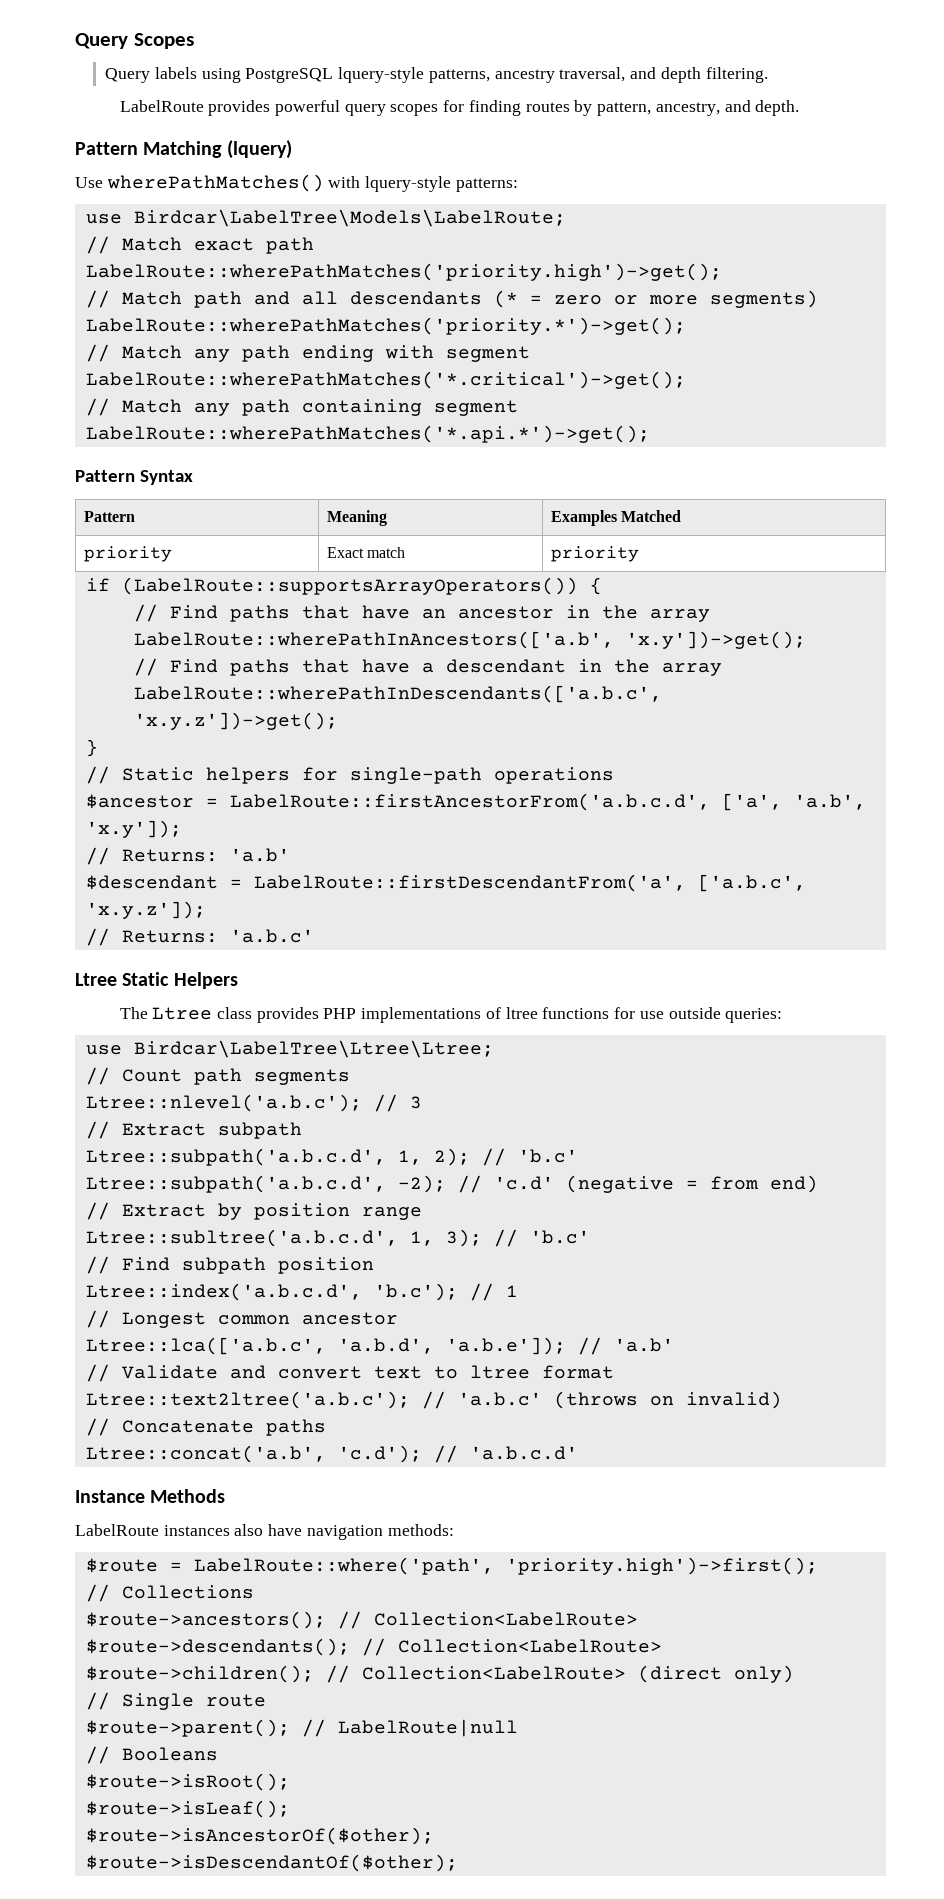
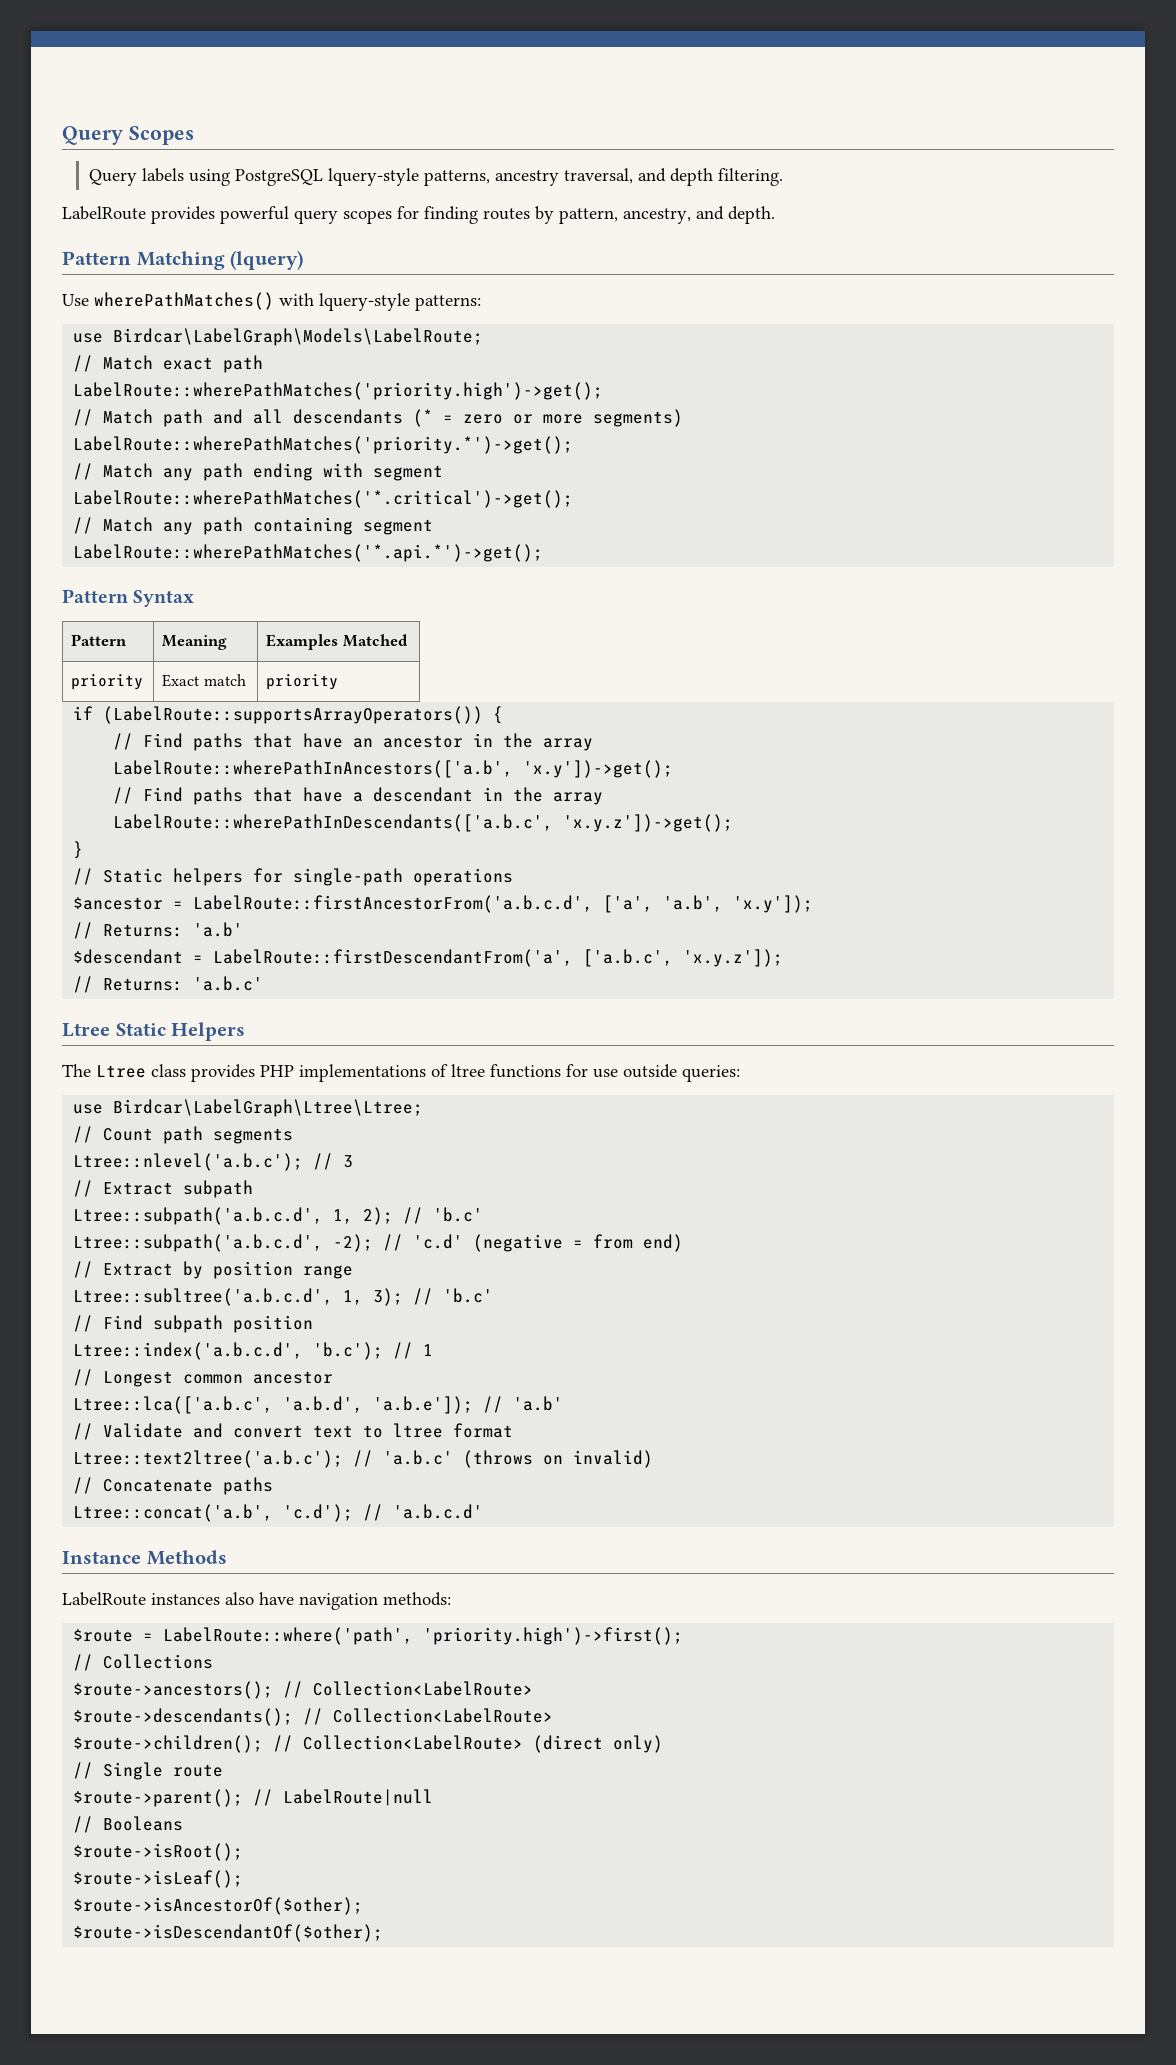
[133,209,566,227] Birdcar\LabelTree\Models\LabelRoute; -> [113,328,484,346] Birdcar\LabelGraph\Models\LabelRoute;
[133,1040,494,1058] Birdcar\LabelTree\Ltree\Ltree; -> [113,1099,424,1117] Birdcar\LabelGraph\Ltree\Ltree;

